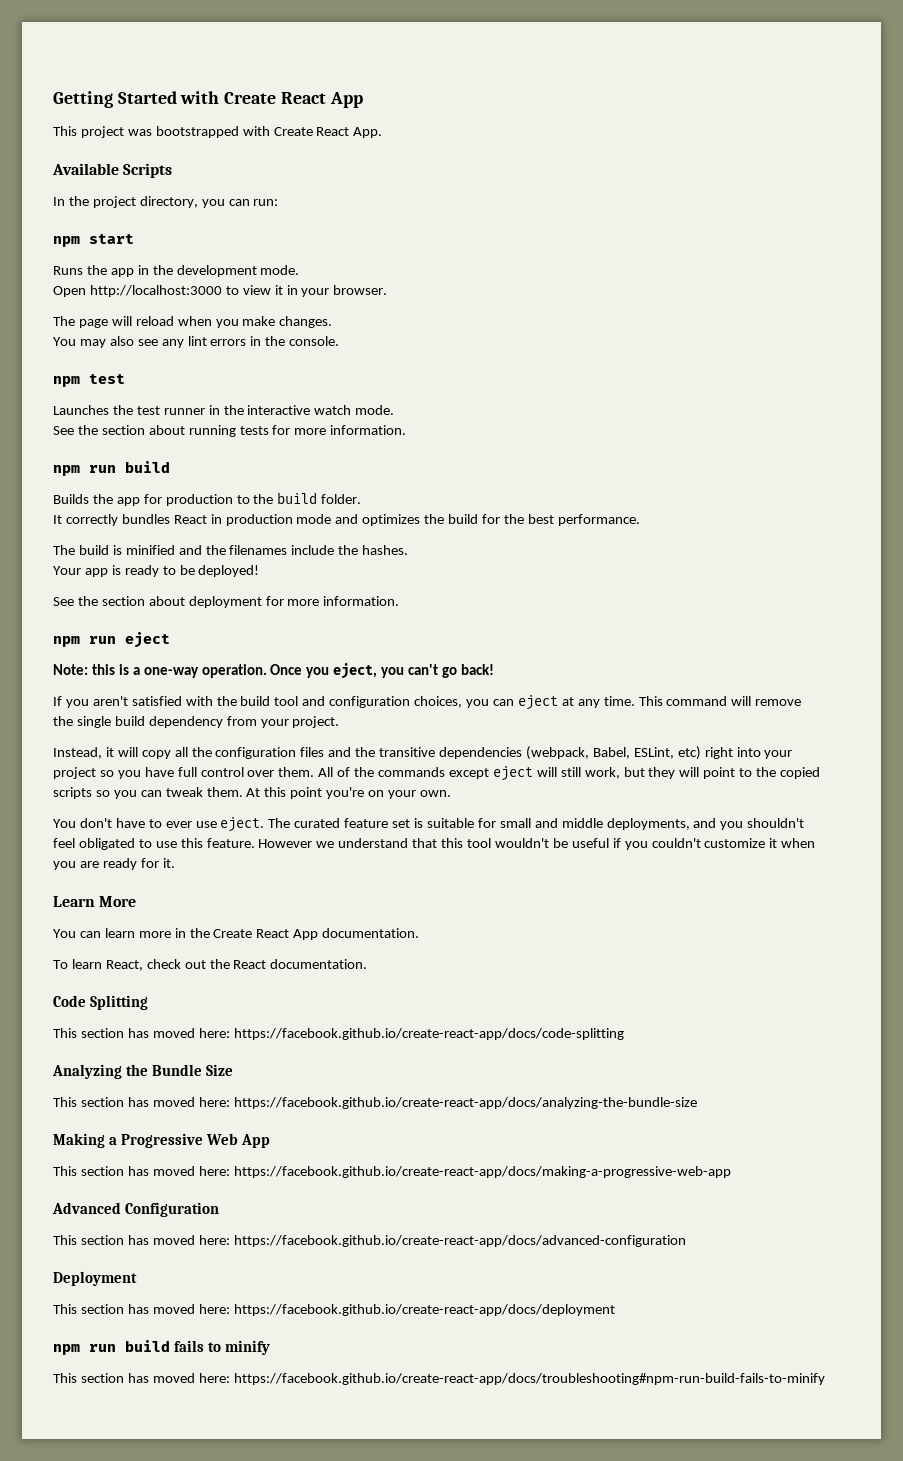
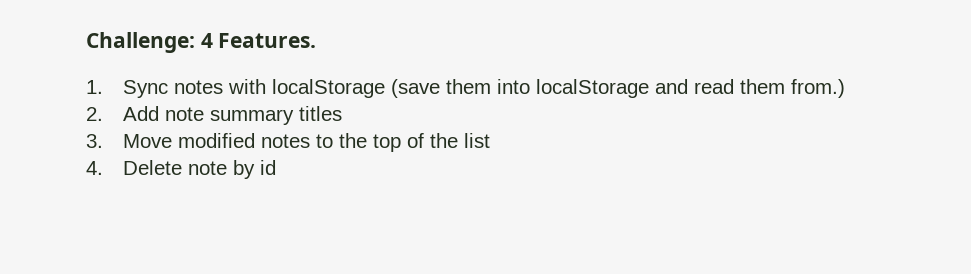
[53,91,363,108] [53,126,383,138] [52,163,173,178] [53,196,279,208] [53,234,134,247] [53,265,300,277] [53,285,388,297] [53,316,333,328] [53,336,340,348] [53,374,125,387] [53,405,395,415] [53,425,407,437] [53,461,170,476] [53,492,362,506] [53,514,640,526] [53,545,409,555] [53,565,260,577] [53,596,400,608] [53,632,170,648] [53,663,494,679] [53,695,802,710] [53,716,340,728] [53,746,793,760] [53,766,821,781] [53,787,451,799] [53,817,805,832] [53,838,816,850] [53,858,175,870] [53,896,137,907] [53,928,420,940] [53,959,368,971] [53,995,149,1010] [53,1028,624,1040] [52,1064,234,1079] [53,1097,697,1109] [53,1133,271,1148] [53,1166,731,1178] [52,1202,220,1217] [53,1235,686,1247] [53,1271,137,1286] [53,1304,615,1316] [53,1340,271,1355] [53,1373,825,1385] Getting Started with Create React App // This project was bootstrapped with Create React App. // Available Scripts // In the project directory, you can run: // npm start // Runs the app in the development mode. // Open http://localhost:3000 to view it in your browser. // The page will reload when you make changes. // You may also see any lint errors in the console. // npm test // Launches the test runner in the interactive watch mode. // See the section about running tests for more information. // npm run build // Builds the app for production to the build folder. // It correctly bundles React in production mode and optimizes the build for the best performance. // The build is minified and the filenames include the hashes. // Your app is ready to be deployed! // See the section about deployment for more information. // npm run eject // Note: this is a one-way operation. Once you eject, you can't go back! // If you aren't satisfied with the build tool and configuration choices, you can eject at any time. This command will remove the single build dependency from your project. // Instead, it will copy all the configuration files and the transitive dependencies (webpack, Babel, ESLint, etc) right into your project so you have full control over them. All of the commands except eject will still work, but they will point to the copied scripts so you can tweak them. At this point you're on your own. // You don't have to ever use eject. The curated feature set is suitable for small and middle deployments, and you shouldn't feel obligated to use this feature. However we understand that this tool wouldn't be useful if you couldn't customize it when you are ready for it. // Learn More // You can learn more in the Create React App documentation. // To learn React, check out the React documentation. // Code Splitting // This section has moved here: https://facebook.github.io/create-react-app/docs/code-splitting // Analyzing the Bundle Size // This section has moved here: https://facebook.github.io/create-react-app/docs/analyzing-the-bundle-size // Making a Progressive Web App // This section has moved here: https://facebook.github.io/create-react-app/docs/making-a-progressive-web-app // Advanced Configuration // This section has moved here: https://facebook.github.io/create-react-app/docs/advanced-configuration // Deployment // This section has moved here: https://facebook.github.io/create-react-app/docs/deployment // npm run build fails to minify // This section has moved here: https://facebook.github.io/create-react-app/docs/troubleshooting#npm-run-build-fails-to-minify -> [86,32,317,53] [86,79,845,98] [86,106,342,125] [86,133,490,152] [86,160,276,179] Challenge: 4 Features. // 1. Sync notes with localStorage (save them into localStorage and read them from.) // 2. Add note summary titles // 3. Move modified notes to the top of the list // 4. Delete note by id

